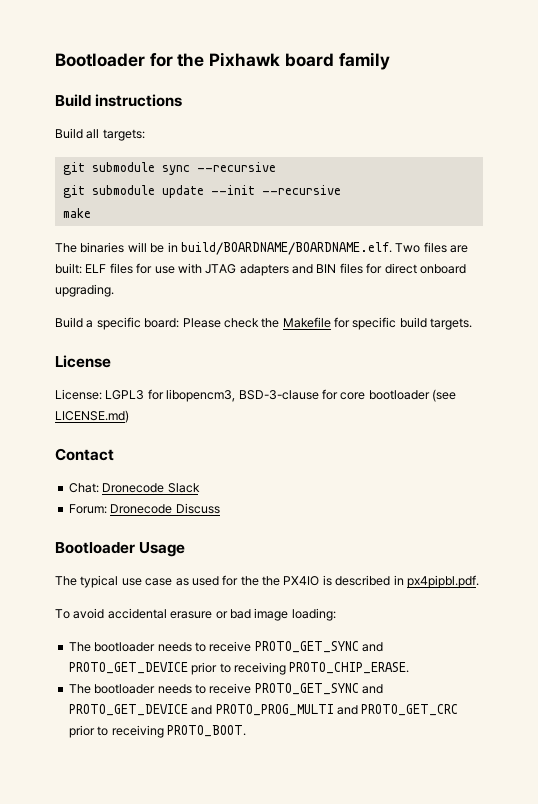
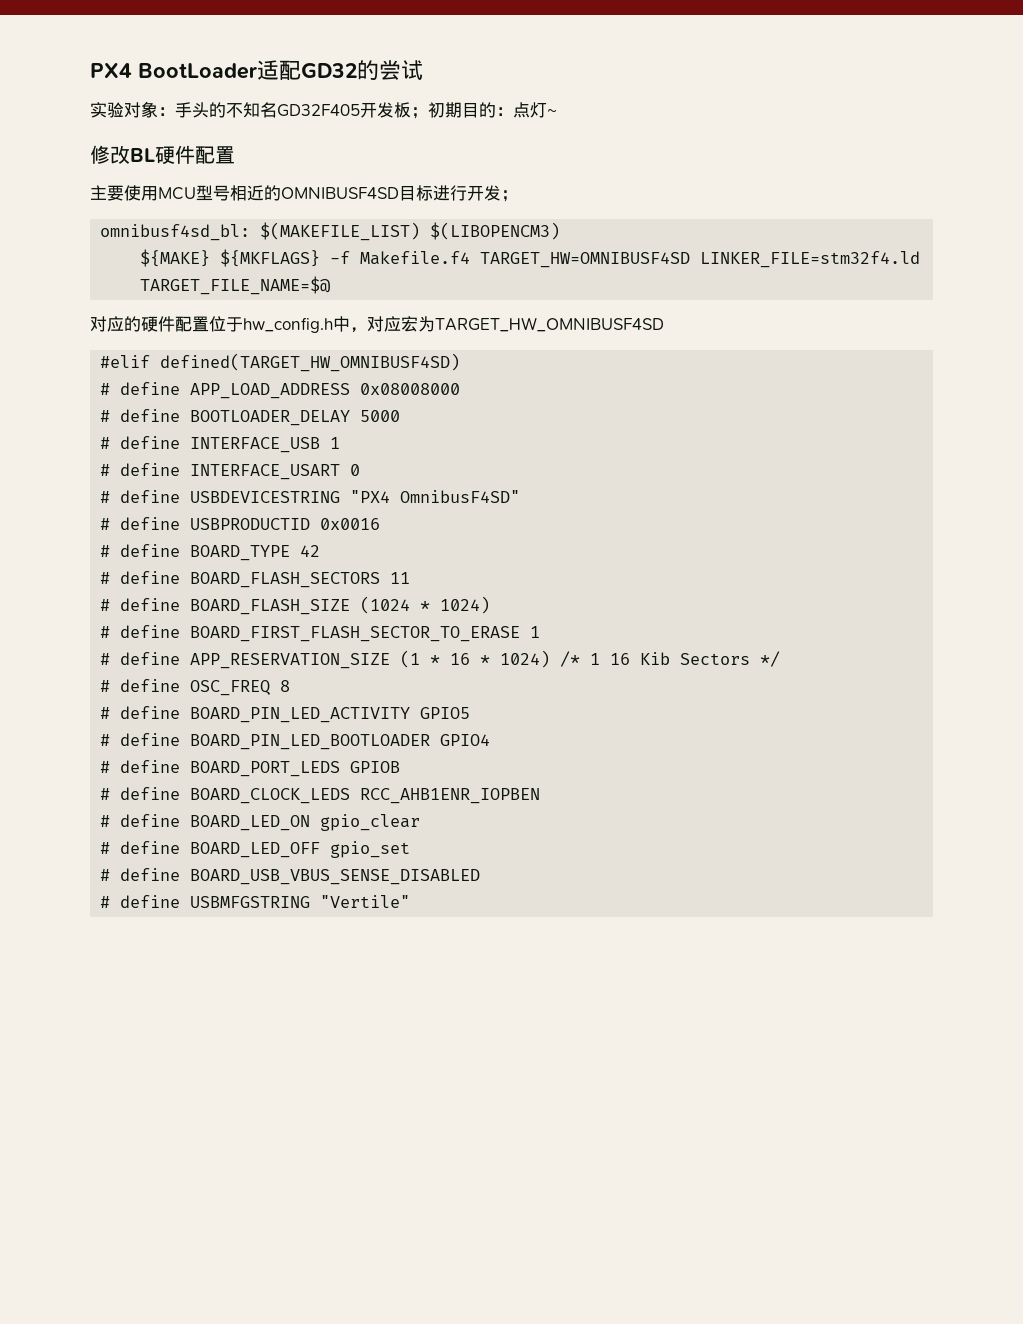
[55,52,390,70] [55,94,183,107] [55,128,145,141] [62,162,276,175] [62,185,341,198] [62,208,91,218] [55,242,468,255] [55,263,466,276] [55,284,114,297] [55,317,473,330] [55,355,111,368] [55,389,456,402] [55,410,129,423] [55,448,114,461] [68,483,200,493] [68,503,220,514] [55,542,186,557] [55,575,479,588] [55,608,336,621] [68,641,383,653] [68,662,410,675] [68,683,383,695] [68,704,459,716] [68,725,246,738] Bootloader for the Pixhawk board family // Build instructions // Build all targets: // git submodule sync --recursive // git submodule update --init --recursive // make // The binaries will be in build/BOARDNAME/BOARDNAME.elf. Two files are built: ELF files for use with JTAG adapters and BIN files for direct onboard upgrading. // Build a specific board: Please check the Makefile for specific build targets. // License // License: LGPL3 for libopencm3, BSD-3-clause for core bootloader (see LICENSE.md) // Contact // Chat: Dronecode Slack // Forum: Dronecode Discuss // Bootloader Usage // The typical use case as used for the the PX4IO is described in px4pipbl.pdf. // To avoid accidental erasure or bad image loading: // The bootloader needs to receive PROTO_GET_SYNC and PROTO_GET_DEVICE prior to receiving PROTO_CHIP_ERASE. // The bootloader needs to receive PROTO_GET_SYNC and PROTO_GET_DEVICE and PROTO_PROG_MULTI and PROTO_GET_CRC prior to receiving PROTO_BOOT. -> [90,60,423,80] [90,101,557,119] [90,145,235,165] [90,185,518,202] [100,222,561,241] [140,249,921,268] [140,276,331,295] [90,316,664,333] [100,353,461,372] [100,382,461,399] [100,409,401,426] [100,436,341,453] [100,463,361,480] [100,490,521,503] [100,517,381,530] [100,544,321,561] [100,571,411,588] [100,596,491,615] [100,625,541,642] [100,650,781,669] [100,679,291,696] [100,706,471,723] [100,733,491,750] [100,760,401,777] [100,787,541,804] [100,814,421,831] [100,841,411,858] [100,868,481,885] [100,895,411,908] PX4 BootLoader适配GD32的尝试 // 实验对象：手头的不知名GD32F405开发板；初期目的：点灯~ // 修改BL硬件配置 // 主要使用MCU型号相近的OMNIBUSF4SD目标进行开发； // omnibusf4sd_bl: $(MAKEFILE_LIST) $(LIBOPENCM3) // ${MAKE} ${MKFLAGS} -f Makefile.f4 TARGET_HW=OMNIBUSF4SD LINKER_FILE=stm32f4.ld TARGET_FILE_NAME=$@ // 对应的硬件配置位于hw_config.h中，对应宏为TARGET_HW_OMNIBUSF4SD // #elif defined(TARGET_HW_OMNIBUSF4SD) // # define APP_LOAD_ADDRESS 0x08008000 // # define BOOTLOADER_DELAY 5000 // # define INTERFACE_USB 1 // # define INTERFACE_USART 0 // # define USBDEVICESTRING "PX4 OmnibusF4SD" // # define USBPRODUCTID 0x0016 // # define BOARD_TYPE 42 // # define BOARD_FLASH_SECTORS 11 // # define BOARD_FLASH_SIZE (1024 * 1024) // # define BOARD_FIRST_FLASH_SECTOR_TO_ERASE 1 // # define APP_RESERVATION_SIZE (1 * 16 * 1024) /* 1 16 Kib Sectors */ // # define OSC_FREQ 8 // # define BOARD_PIN_LED_ACTIVITY GPIO5 // # define BOARD_PIN_LED_BOOTLOADER GPIO4 // # define BOARD_PORT_LEDS GPIOB // # define BOARD_CLOCK_LEDS RCC_AHB1ENR_IOPBEN // # define BOARD_LED_ON gpio_clear // # define BOARD_LED_OFF gpio_set // # define BOARD_USB_VBUS_SENSE_DISABLED // # define USBMFGSTRING "Vertile"

